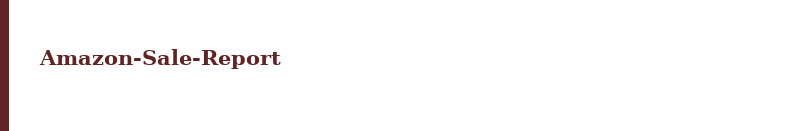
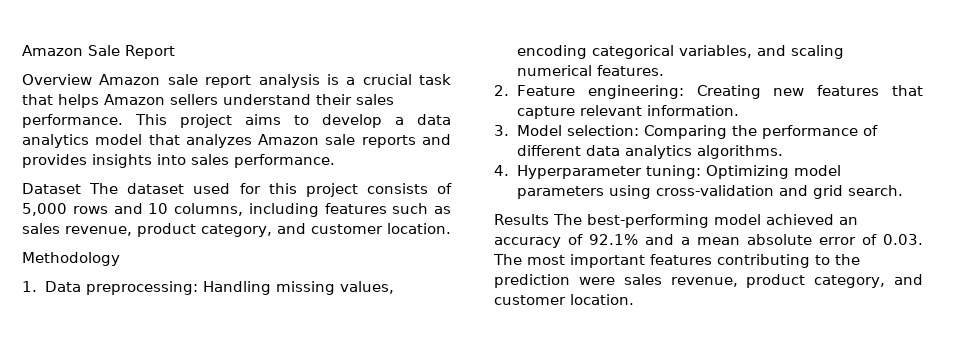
[39,49,281,69] Amazon-Sale-Report -> [22,45,175,59] [22,74,451,88] [22,94,394,108] [22,114,451,128] [22,134,451,148] [22,154,335,168] [22,183,452,197] [22,203,451,217] [22,223,451,237] [22,252,120,266] [22,281,395,295] [517,45,845,59] [517,65,665,76] [494,85,923,99] [517,105,740,119] [494,125,879,139] [517,145,784,159] [494,165,842,179] [517,185,904,199] [494,214,858,228] [494,234,923,248] [493,254,860,268] [494,274,923,288] [494,294,634,305] Amazon Sale Report // Overview Amazon sale report analysis is a crucial task that helps Amazon sellers understand their sales performance. This project aims to develop a data analytics model that analyzes Amazon sale reports and provides insights into sales performance. // Dataset The dataset used for this project consists of 5,000 rows and 10 columns, including features such as sales revenue, product category, and customer location. // Methodology // 1. Data preprocessing: Handling missing values, encoding categorical variables, and scaling numerical features. // 2. Feature engineering: Creating new features that capture relevant information. // 3. Model selection: Comparing the performance of different data analytics algorithms. // 4. Hyperparameter tuning: Optimizing model parameters using cross-validation and grid search. // Results The best-performing model achieved an accuracy of 92.1% and a mean absolute error of 0.03. The most important features contributing to the prediction were sales revenue, product category, and customer location.

